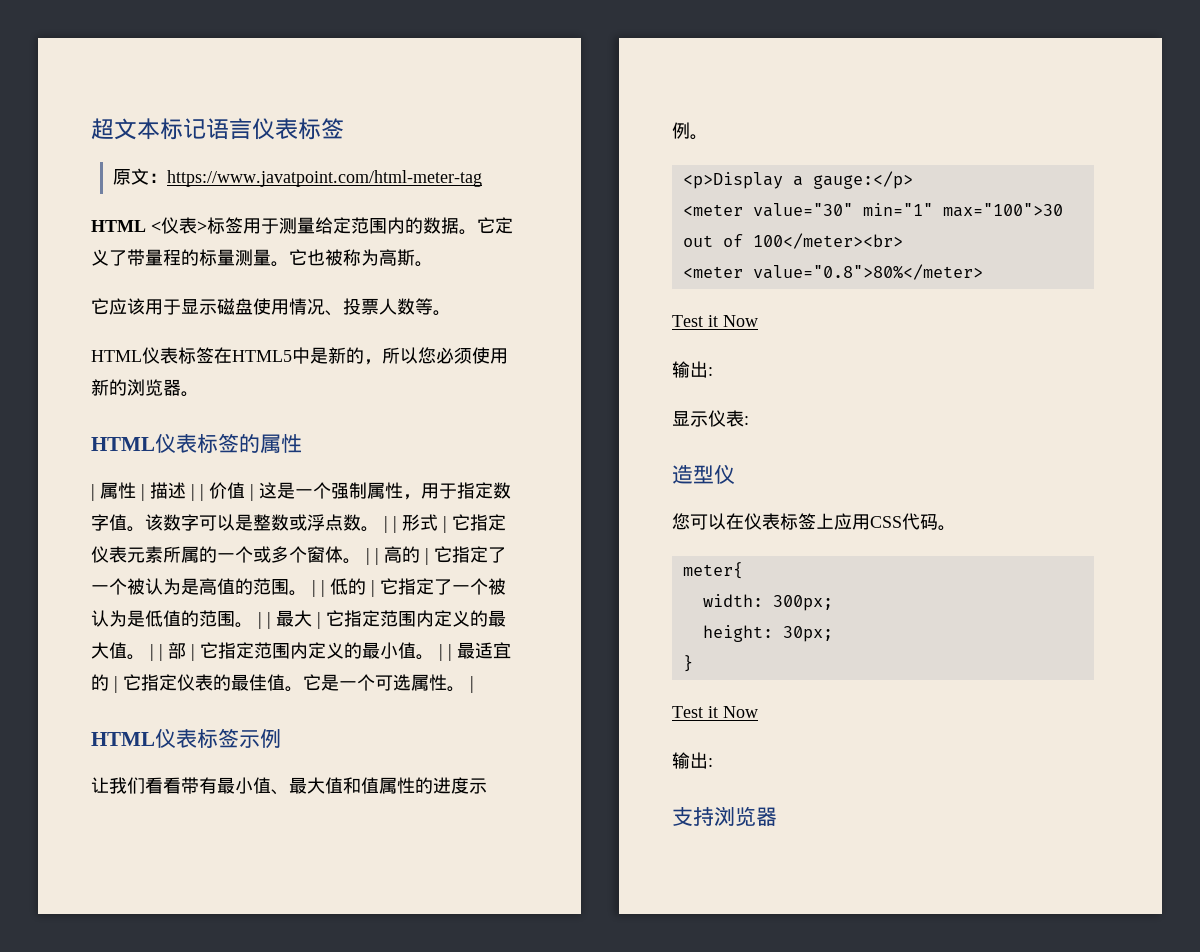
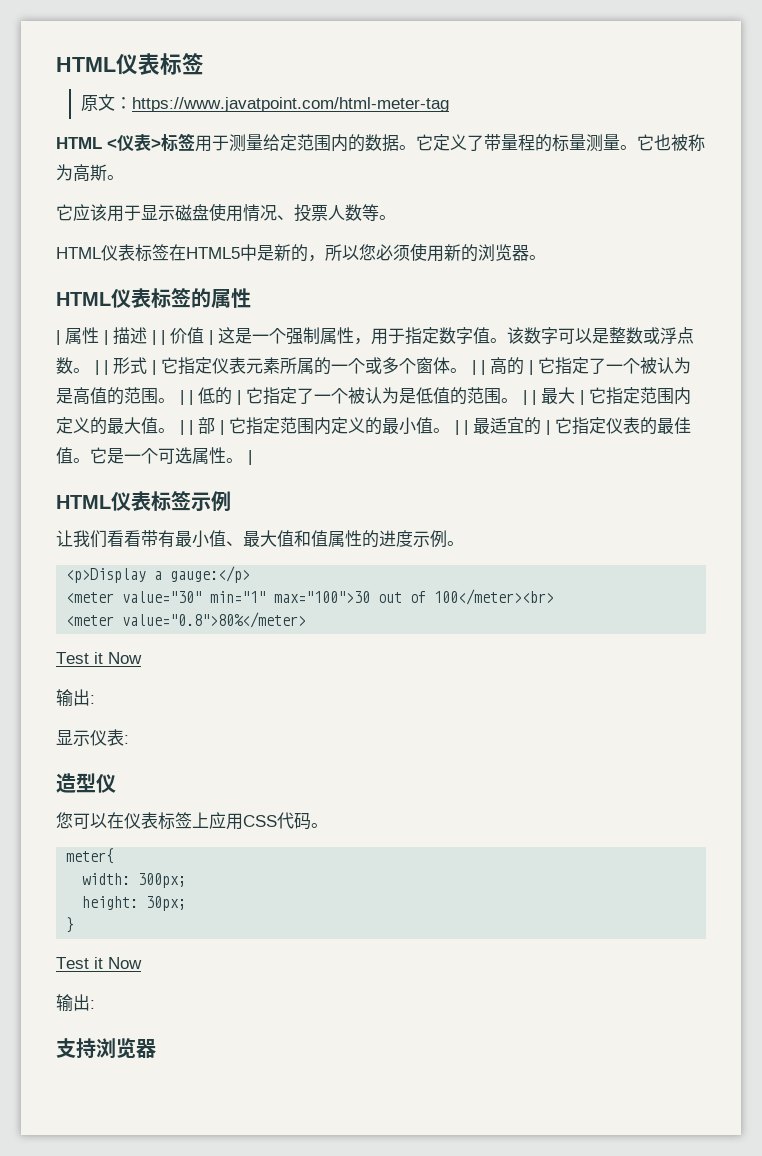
[91,118,252,140] 超文本标记语言 -> [56,57,116,72] HTML

